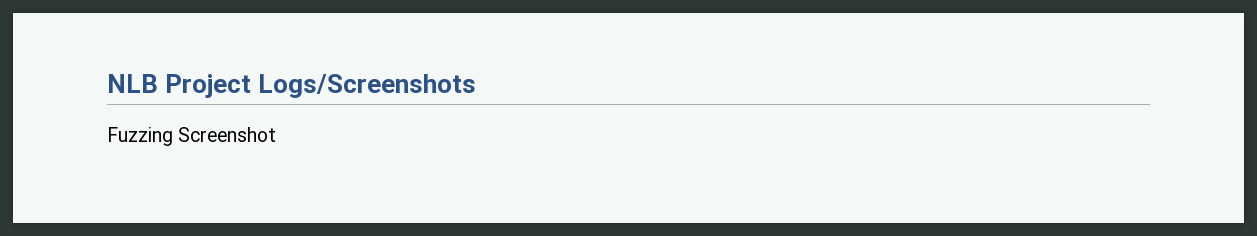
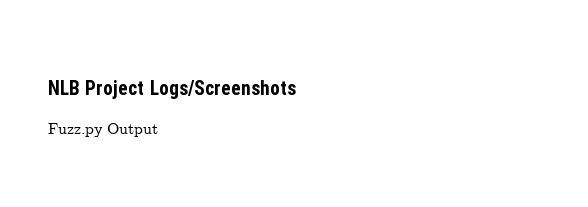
[107,127,277,146] Fuzzing Screenshot -> [48,123,158,137] Fuzz.py Output

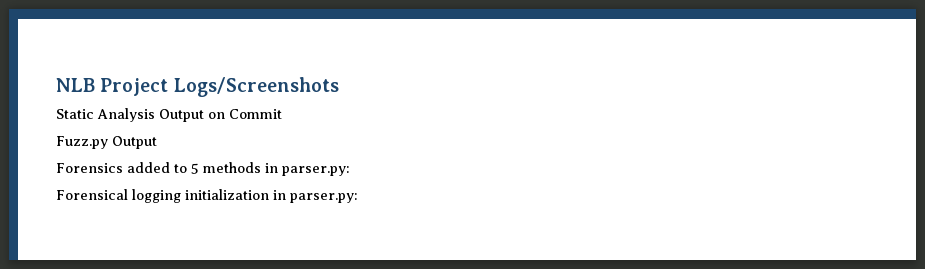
[48,123,158,137] Fuzz.py Output -> [56,108,282,122] [56,136,157,149] [56,162,350,176] [56,189,358,203] Static Analysis Output on Commit // Fuzz.py Output // Forensics added to 5 methods in parser.py: // Forensical logging initialization in parser.py:

